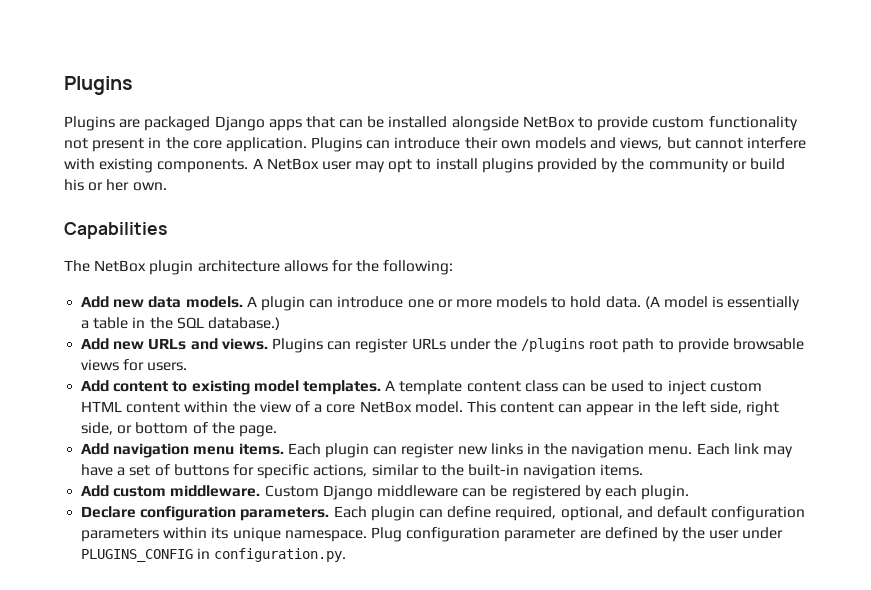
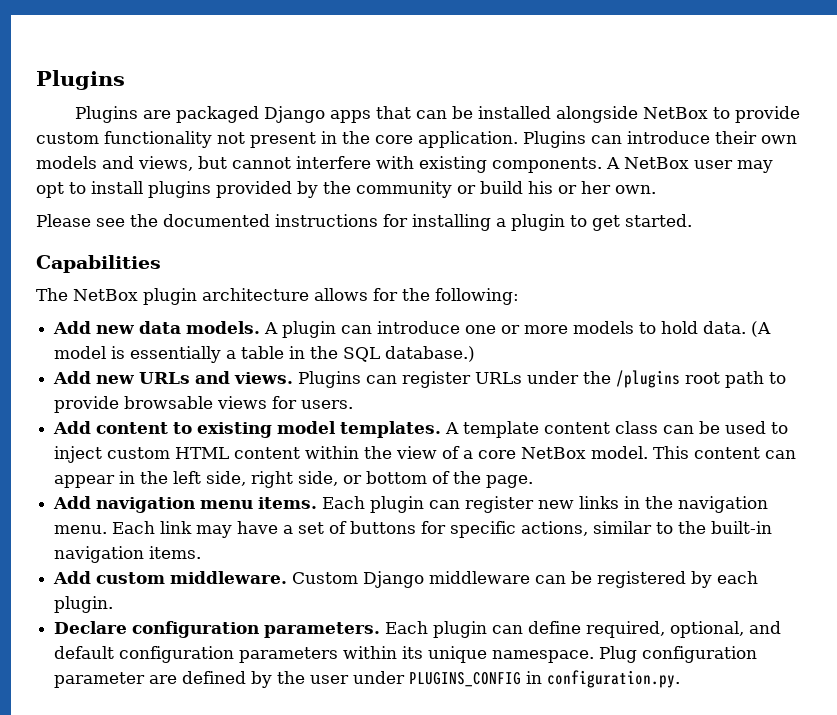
(167, 186) none -> [36,214,692,231] // Please see the documented instructions for installing a plugin to get started.

